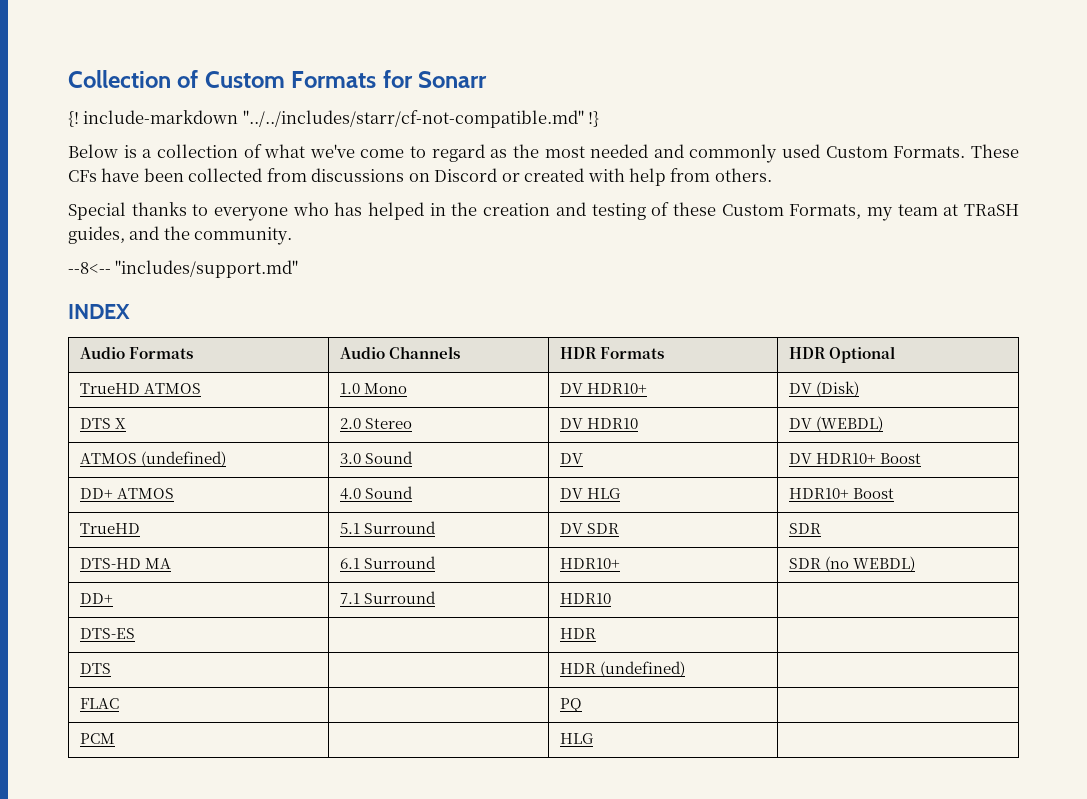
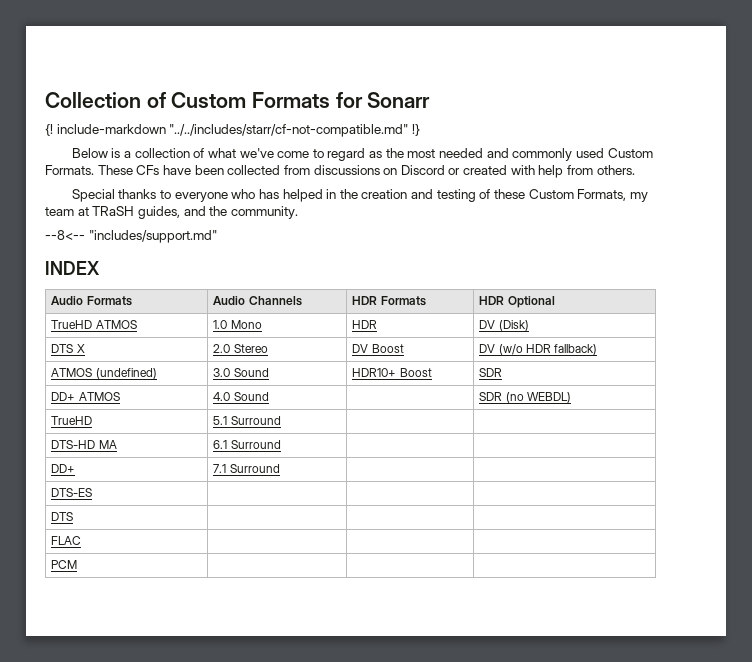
[559,383,647,394] DV HDR10+ -> [352,320,378,329] HDR
[586,418,638,429] [788,416,883,432] HDR10 | DV (WEBDL) -> [371,344,404,353] [479,344,597,355] Boost | DV (w/o HDR fallback)
[559,453,583,464] [788,453,921,464] DV | DV HDR10+ Boost -> [352,368,432,377] [479,368,503,377] HDR10+ Boost | SDR
[559,488,620,499] [788,488,894,499] DV HLG | HDR10+ Boost -> [479,392,571,403] | SDR (no WEBDL)
[559,523,619,534] [788,523,821,534] DV SDR | SDR -> (281, 420) |
[559,558,620,569] [788,556,915,572] HDR10+ | SDR (no WEBDL) -> (281, 444) |
[559,593,611,604] HDR10 -> (280, 468) none
[559,628,596,639] HDR -> (93, 492) none
[559,661,685,677] HDR (undefined) -> (74, 516) none
[559,698,582,712] PQ -> (82, 540) none
[559,733,593,744] HLG -> (78, 564) none

